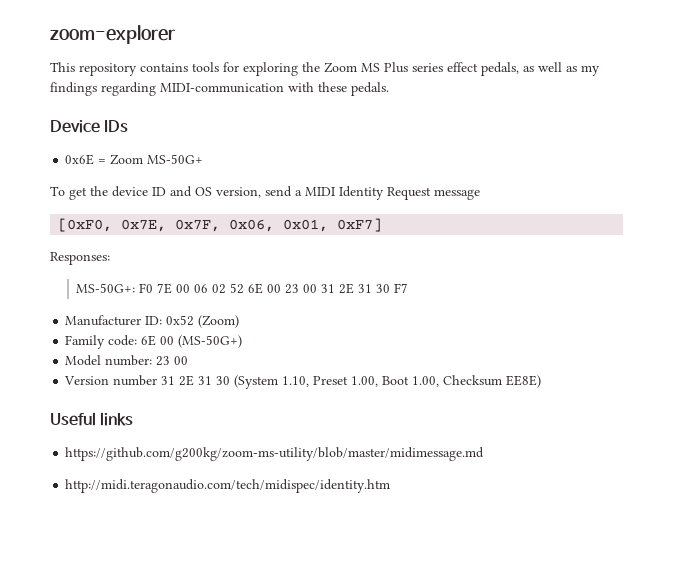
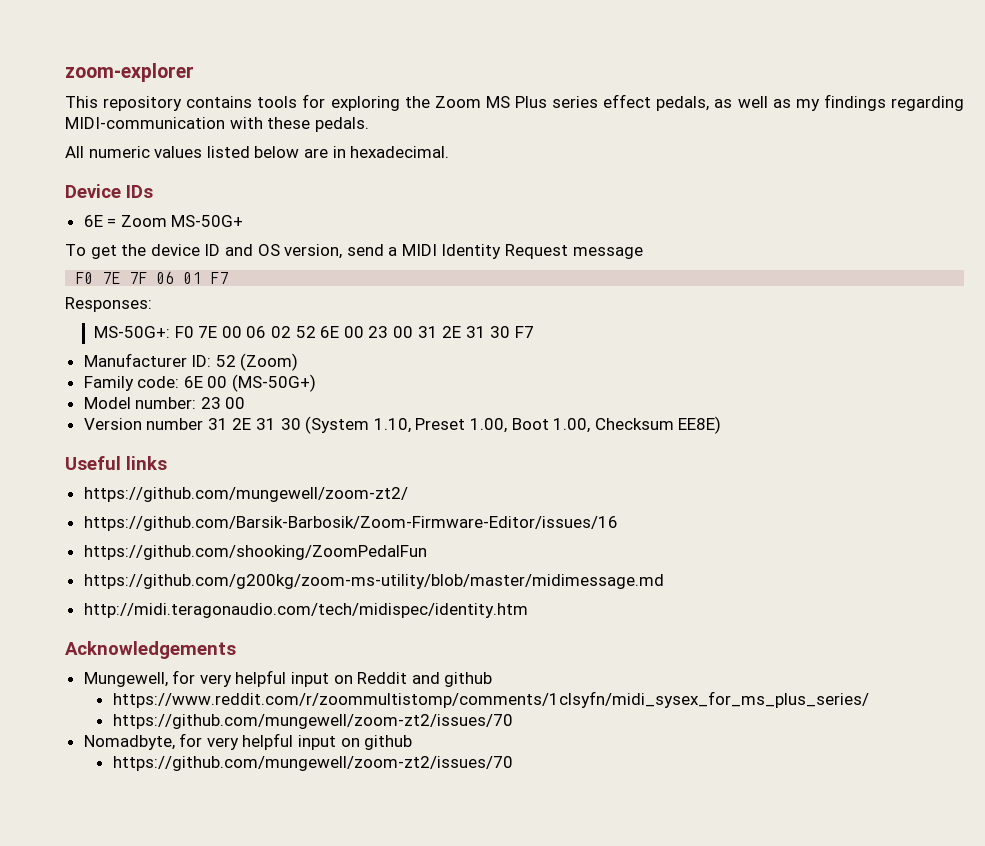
(389, 89) none -> [65,146,450,158] // All numeric values listed below are in hexadecimal.
[65,154,95,165] 0x6E -> [83,215,103,227] 6E
[58,218,383,232] [0xF0, 0x7E, 0x7F, 0x06, 0x01, 0xF7] -> [75,271,229,284] F0 7E 7F 06 01 F7
[166,315,195,326] 0x52 -> [215,355,236,367] 52
(134, 419) none -> [83,487,408,502] [83,516,618,531] [83,545,427,560] // https://github.com/mungewell/zoom-zt2/ // https://github.com/Barsik-Barbosik/Zoom-Firmware-Editor/issues/16 // https://github.com/shooking/ZoomPedalFun
(391, 486) none -> [65,641,236,659] [83,670,493,687] [112,691,869,708] [112,714,513,729] [83,733,413,750] [112,756,513,771] // Acknowledgements // Mungewell, for very helpful input on Reddit and github // https://www.reddit.com/r/zoommultistomp/comments/1clsyfn/midi_sysex_for_ms_plus_series/ // https://github.com/mungewell/zoom-zt2/issues/70 // Nomadbyte, for very helpful input on github // https://github.com/mungewell/zoom-zt2/issues/70

